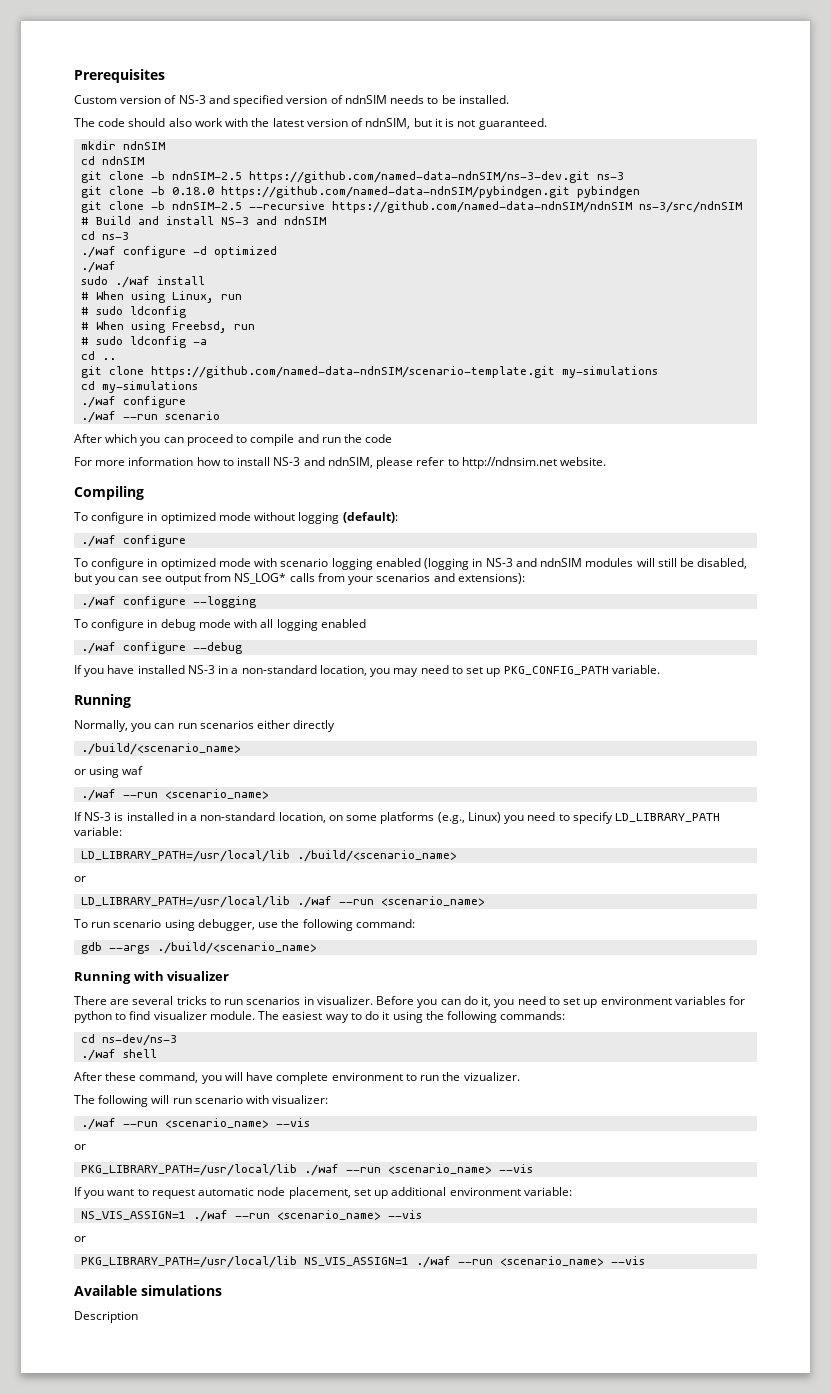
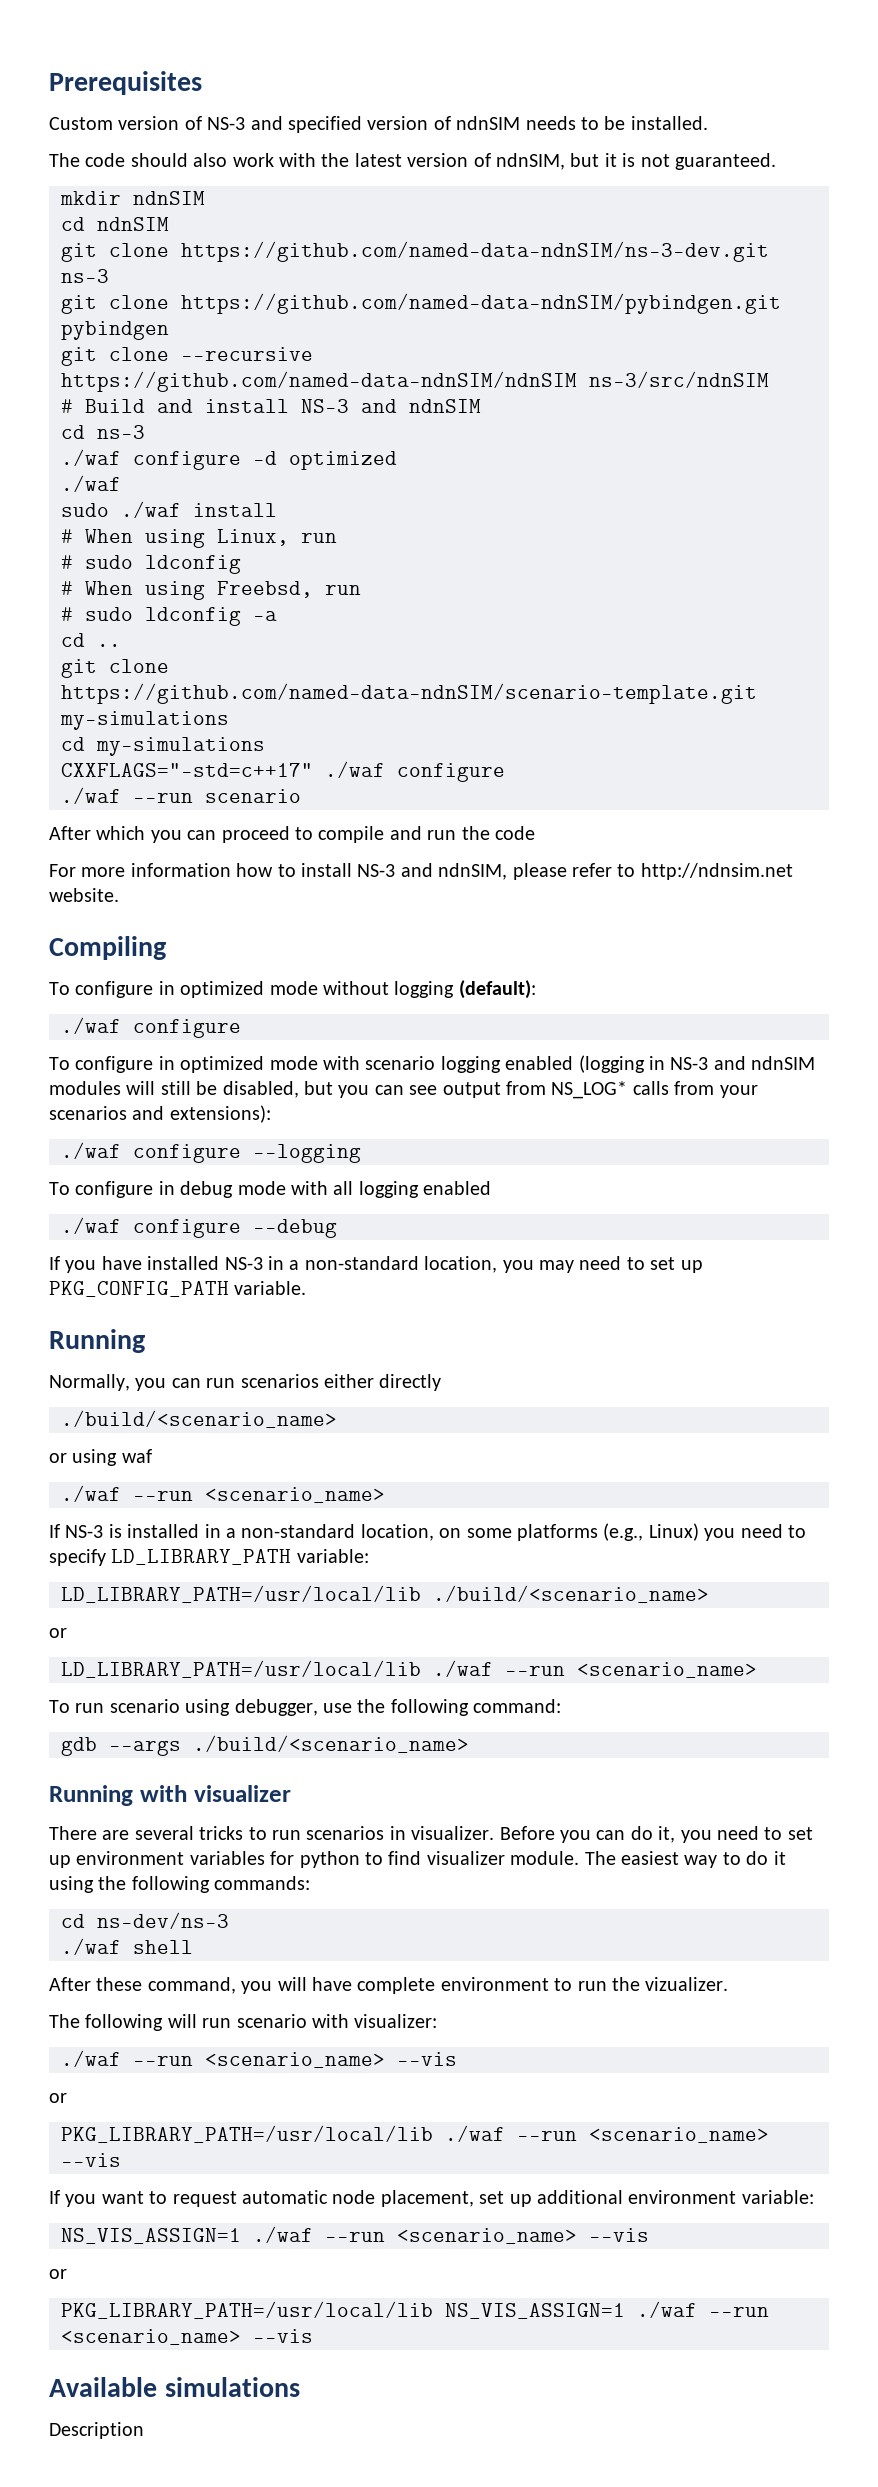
[151,171,243,180] -b ndnSIM-2.5 -> (169, 250) none
[151,186,215,195] -b 0.18.0 -> (169, 302) none
[151,201,243,210] -b ndnSIM-2.5 -> (169, 354) none
(199, 387) none -> [61,763,313,777] CXXFLAGS="-std=c++17"

